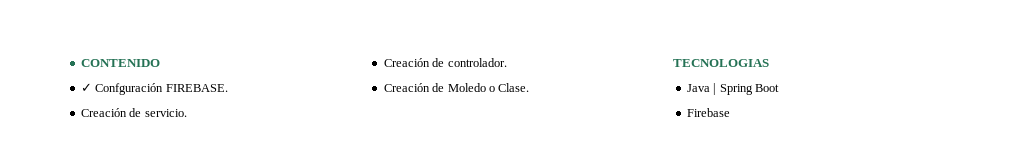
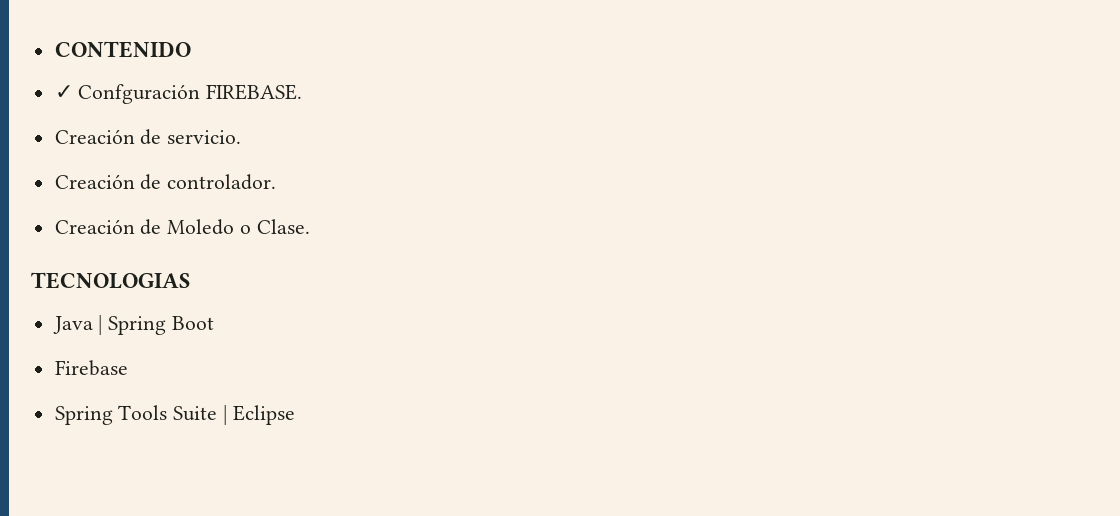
(730, 112) none -> [54,405,295,425] // Spring Tools Suite | Eclipse

